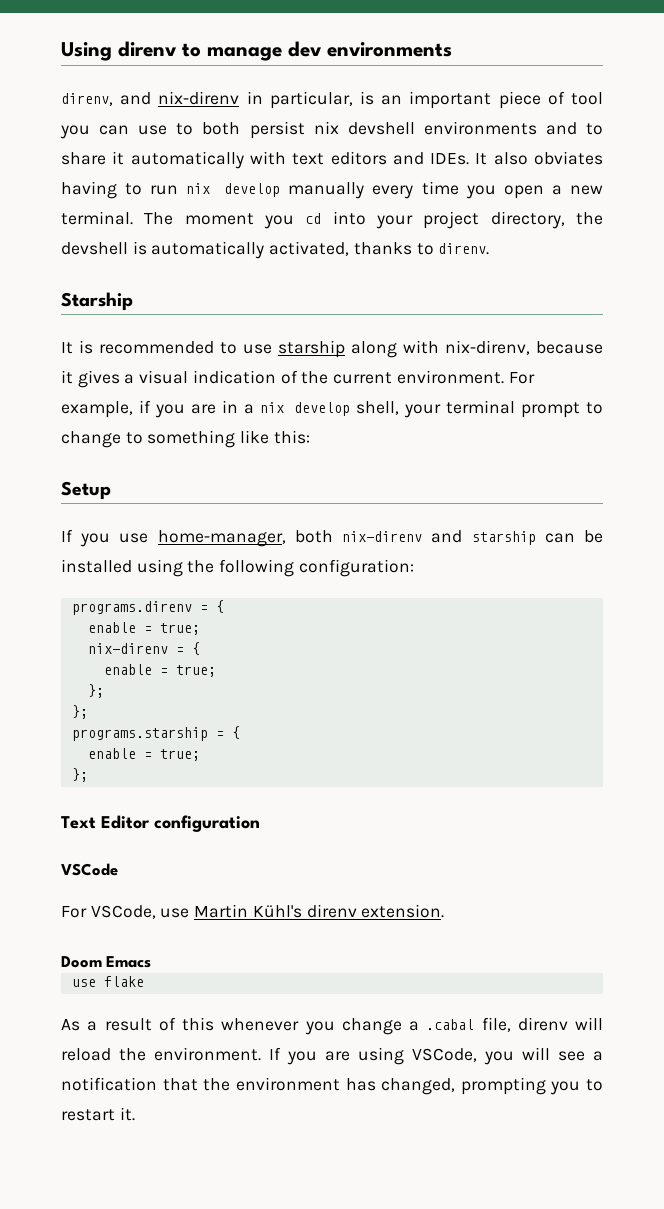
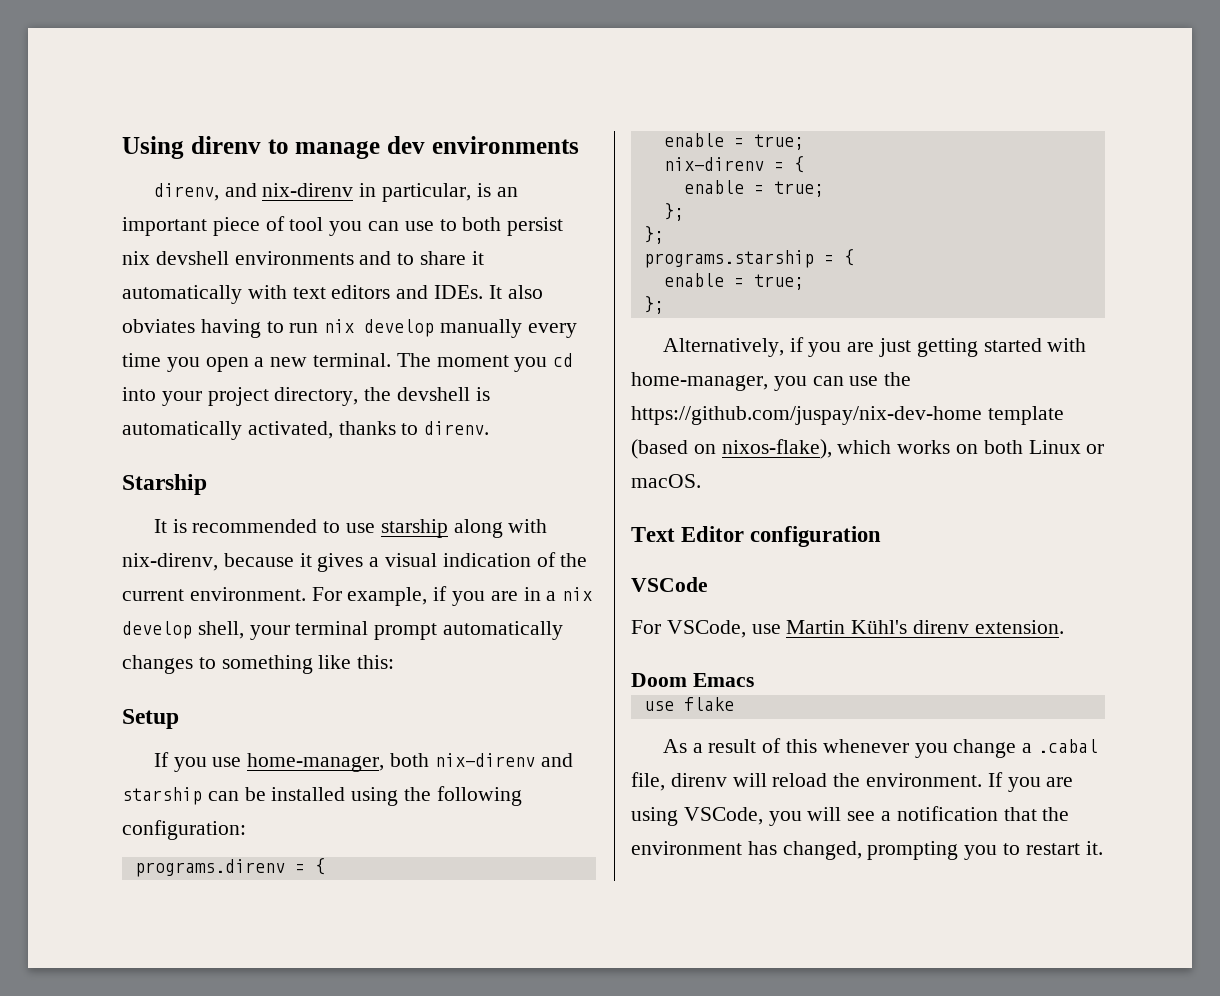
[585,402,603,414] [61,431,121,448] to change -> [443,621,564,640] [122,655,193,674] automatically changes
(88, 775) none -> [662,337,1087,357] [631,372,912,391] [631,406,1064,425] [631,439,1105,459] [631,474,701,488] // Alternatively, if you are just getting started with home-manager, you can use the https://github.com/juspay/nix-dev-home template (based on nixos-flake), which works on both Linux or macOS.

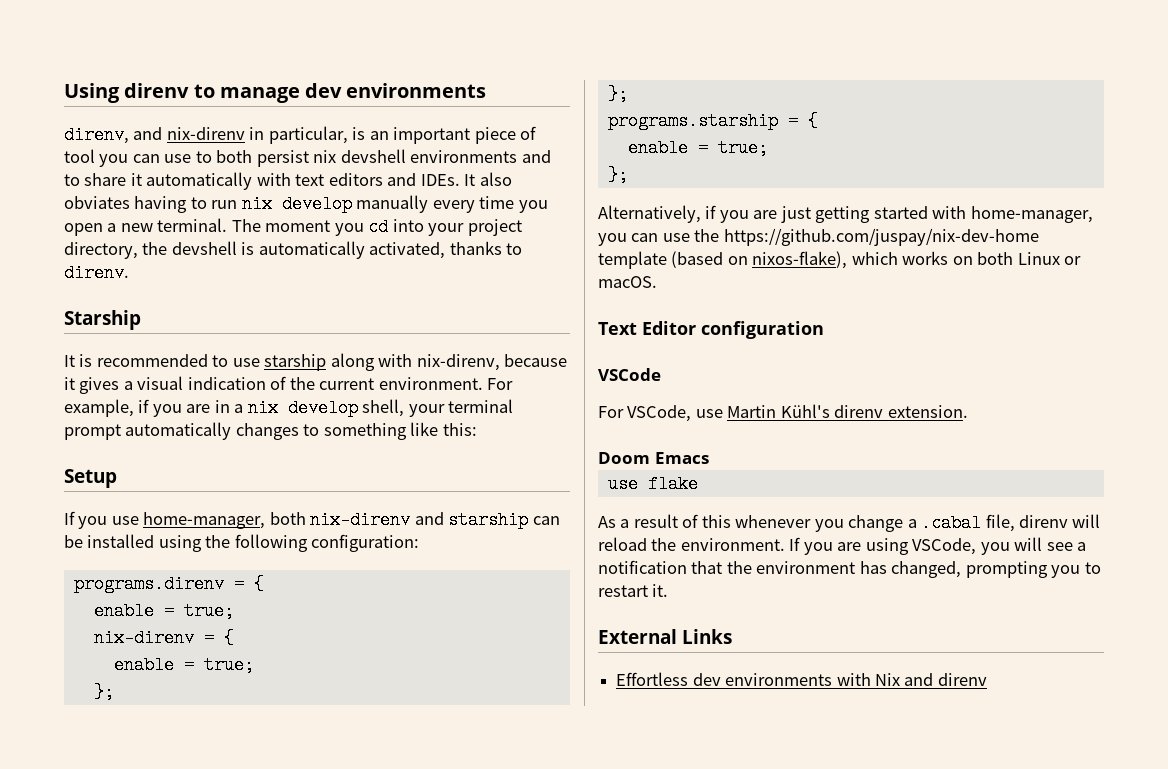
(1103, 848) none -> [598,629,732,644] [616,672,987,686] // External Links // Effortless dev environments with Nix and direnv

